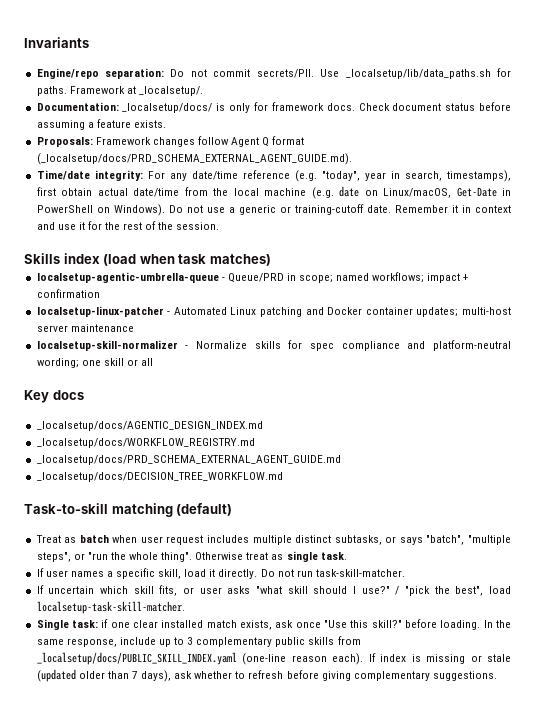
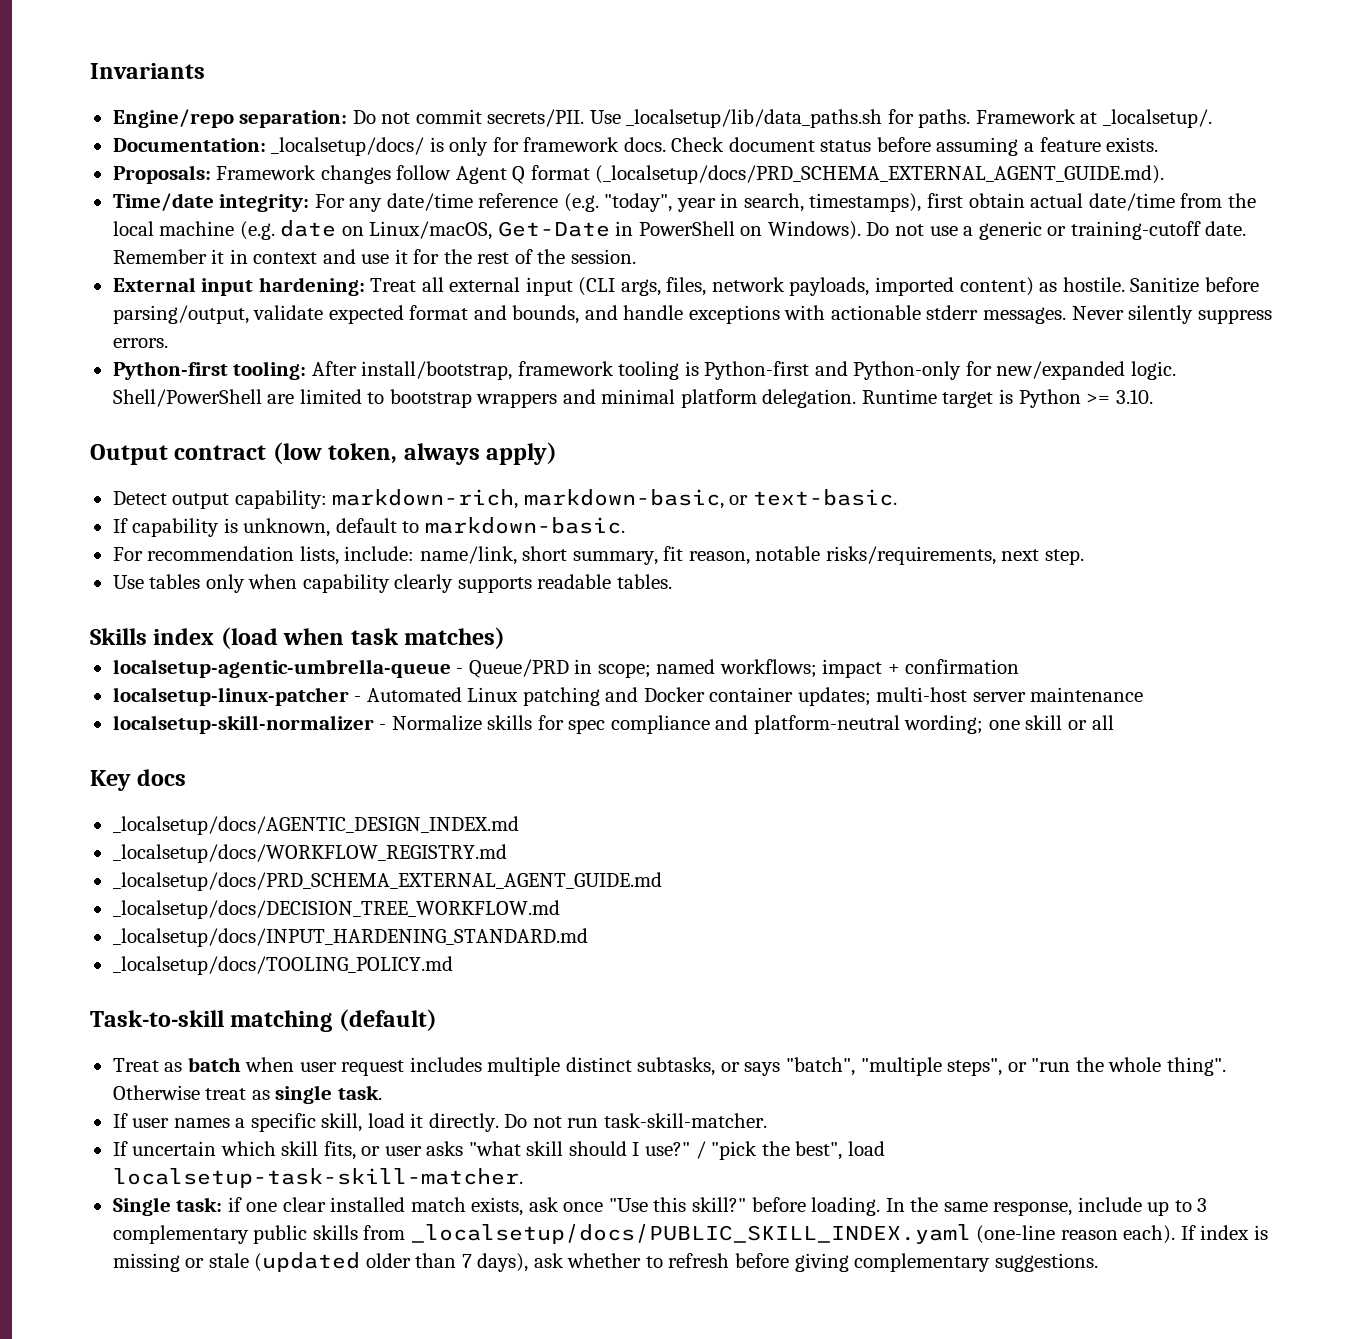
(220, 226) none -> [112,277,1259,296] [112,305,1272,324] [112,338,168,348] [112,361,1176,380] [112,389,1153,408] [90,442,558,465] [112,489,897,509] [112,517,625,537] [112,546,1084,565] [112,574,672,593] // External input hardening: Treat all external input (CLI args, files, network payloads, imported content) as hostile. Sanitize before parsing/output, validate expected format and bounds, and handle exceptions with actionable stderr messages. Never silently suppress errors. // Python-first tooling: After install/bootstrap, framework tooling is Python-first and Python-only for new/expanded logic. Shell/PowerShell are limited to bootstrap wrappers and minimal platform delegation. Runtime target is Python >= 3.10. // Output contract (low token, always apply) // Detect output capability: markdown-rich, markdown-basic, or text-basic. // If capability is unknown, default to markdown-basic. // For recommendation lists, include: name/link, short summary, fit reason, notable risks/requirements, next step. // Use tables only when capability clearly supports readable tables.
(283, 477) none -> [112,928,588,947] [112,956,453,975] // _localsetup/docs/INPUT_HARDENING_STANDARD.md // _localsetup/docs/TOOLING_POLICY.md

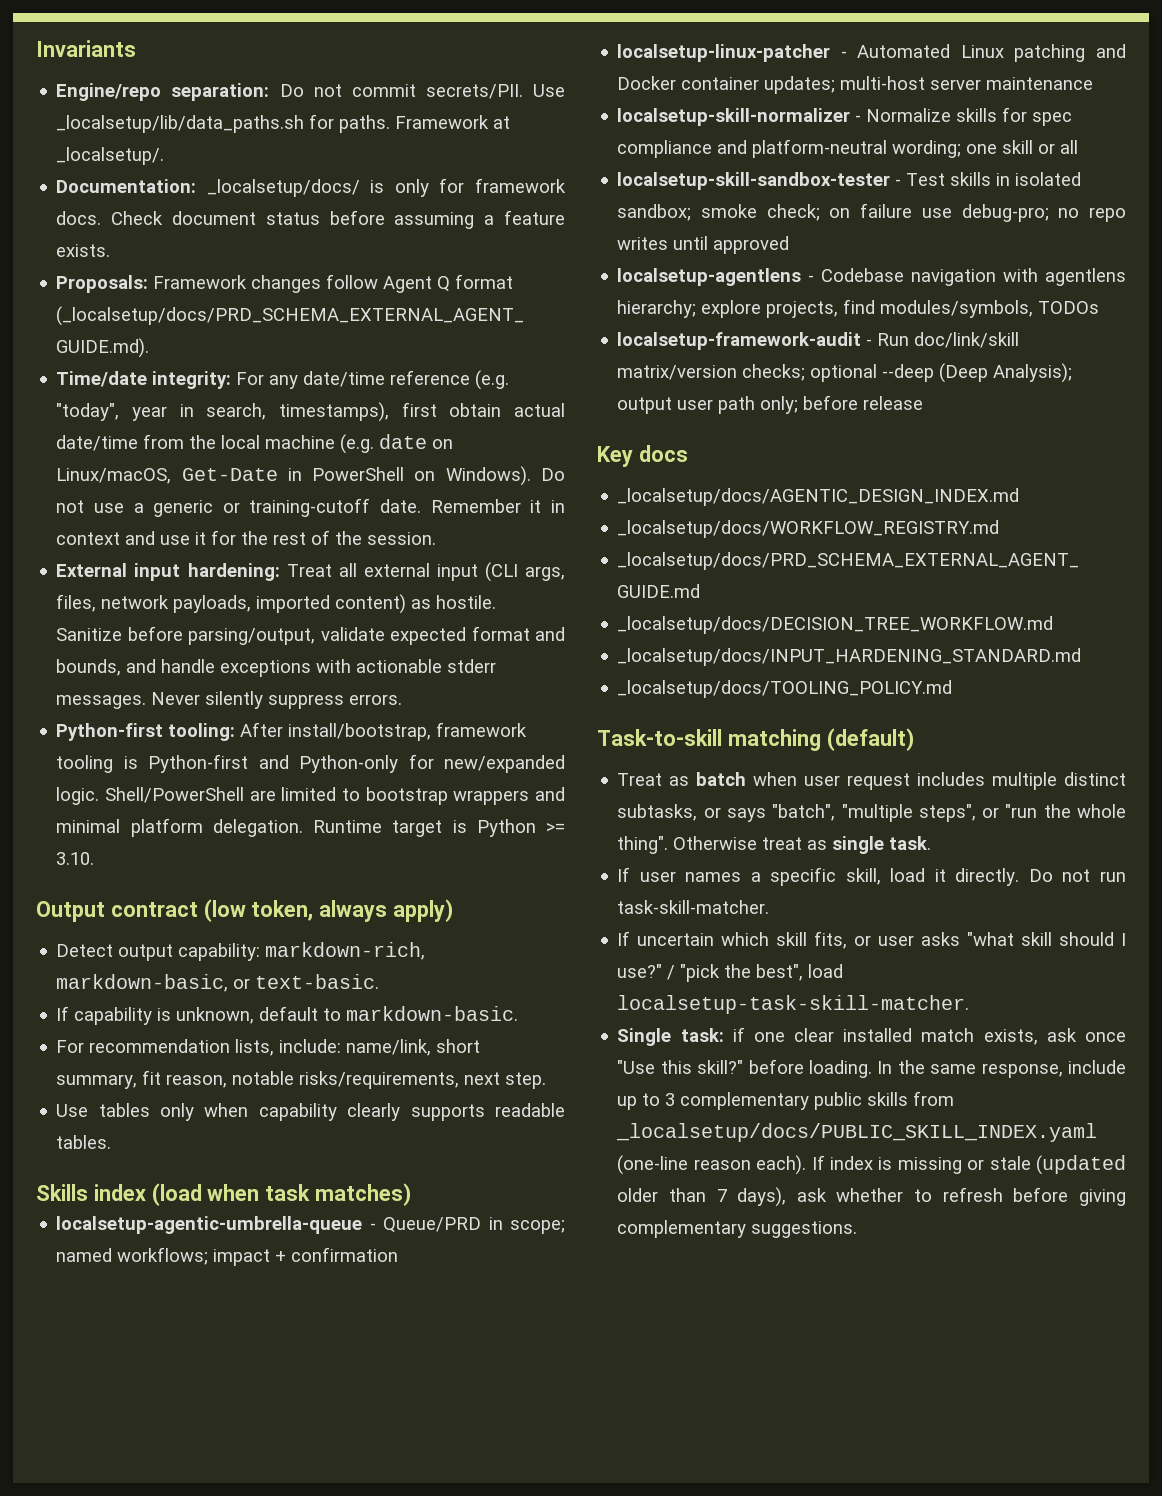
(1114, 722) none -> [617,172,1082,190] [617,203,1126,222] [617,236,790,254] [617,268,1126,286] [617,299,1100,318] [617,332,1020,350] [617,363,1073,383] [617,395,924,414] // localsetup-skill-sandbox-tester - Test skills in isolated sandbox; smoke check; on failure use debug-pro; no repo writes until approved // localsetup-agentlens - Codebase navigation with agentlens hierarchy; explore projects, find modules/symbols, TODOs // localsetup-framework-audit - Run doc/link/skill matrix/version checks; optional --deep (Deep Analysis); output user path only; before release

